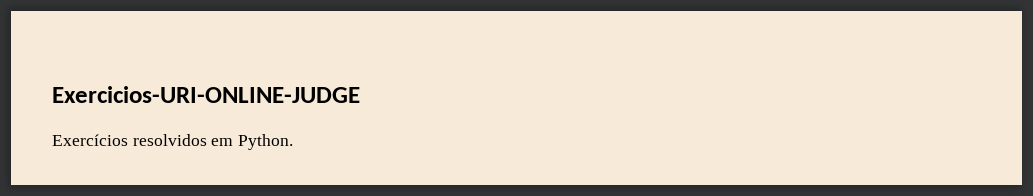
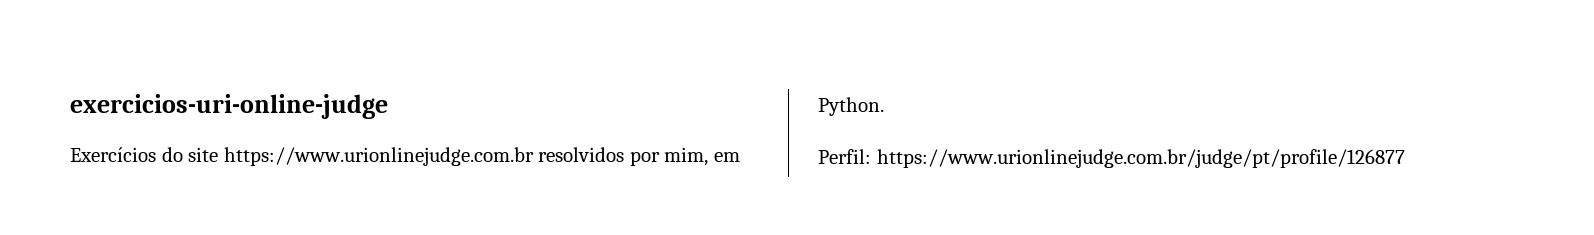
[52,86,360,103] Exercicios-URI-ONLINE-JUDGE -> [70,94,388,119] exercicios-uri-online-judge
[132,134,207,146] resolvidos -> [161,147,709,166] do site https://www.urionlinejudge.com.br resolvidos por mim,
(294, 142) none -> [818,149,1405,168] // Perfil: https://www.urionlinejudge.com.br/judge/pt/profile/126877

